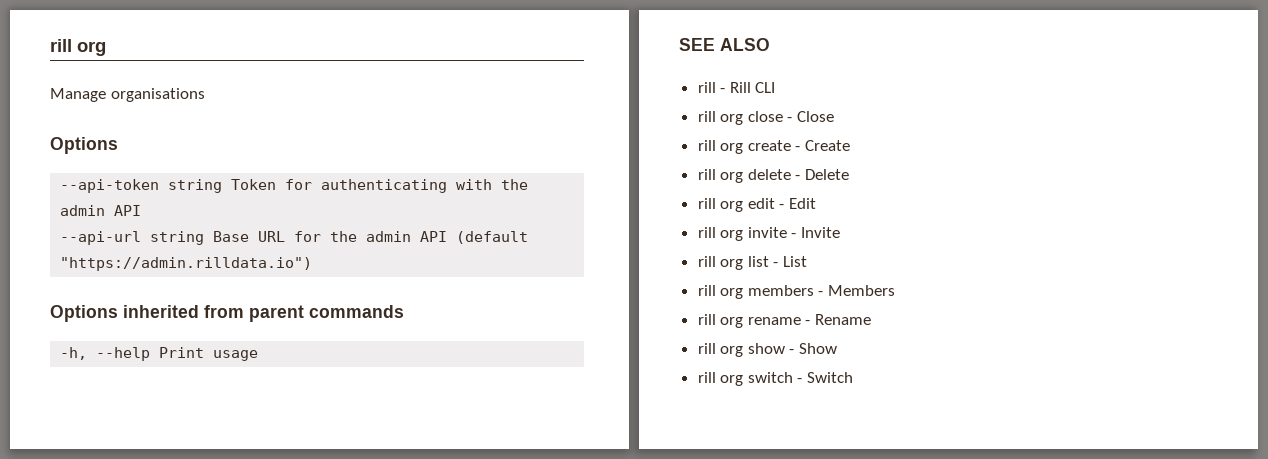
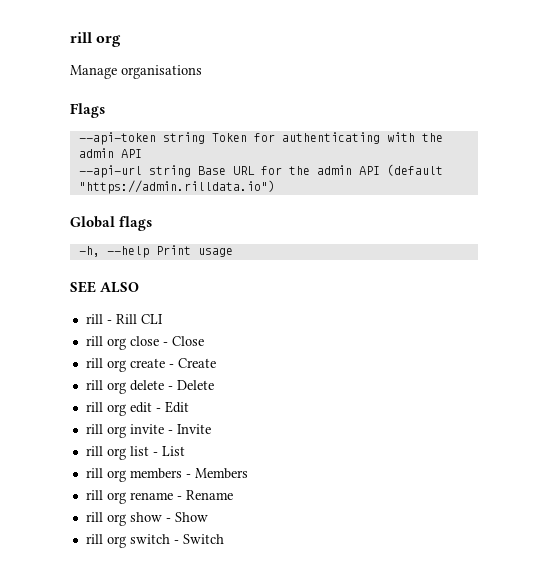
[50,137,118,154] Options -> [70,103,105,118] Flags
[50,305,404,322] Options inherited from parent commands -> [70,216,153,231] Global flags

